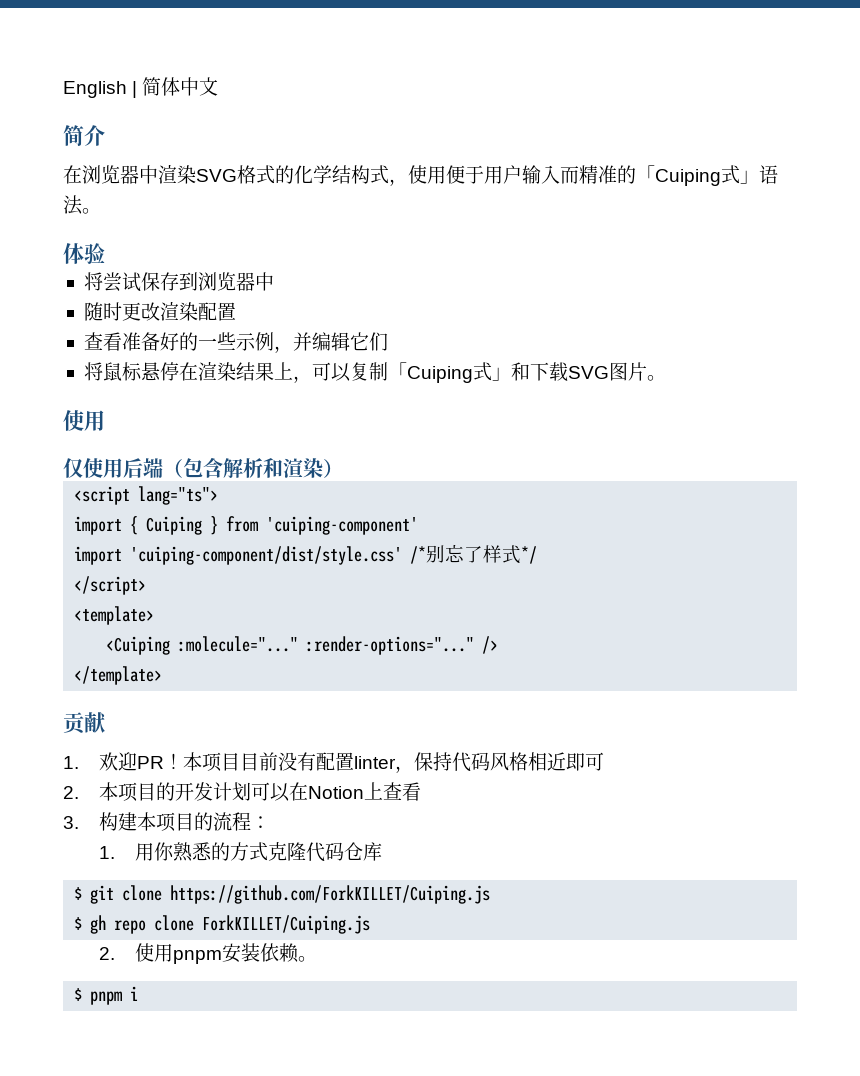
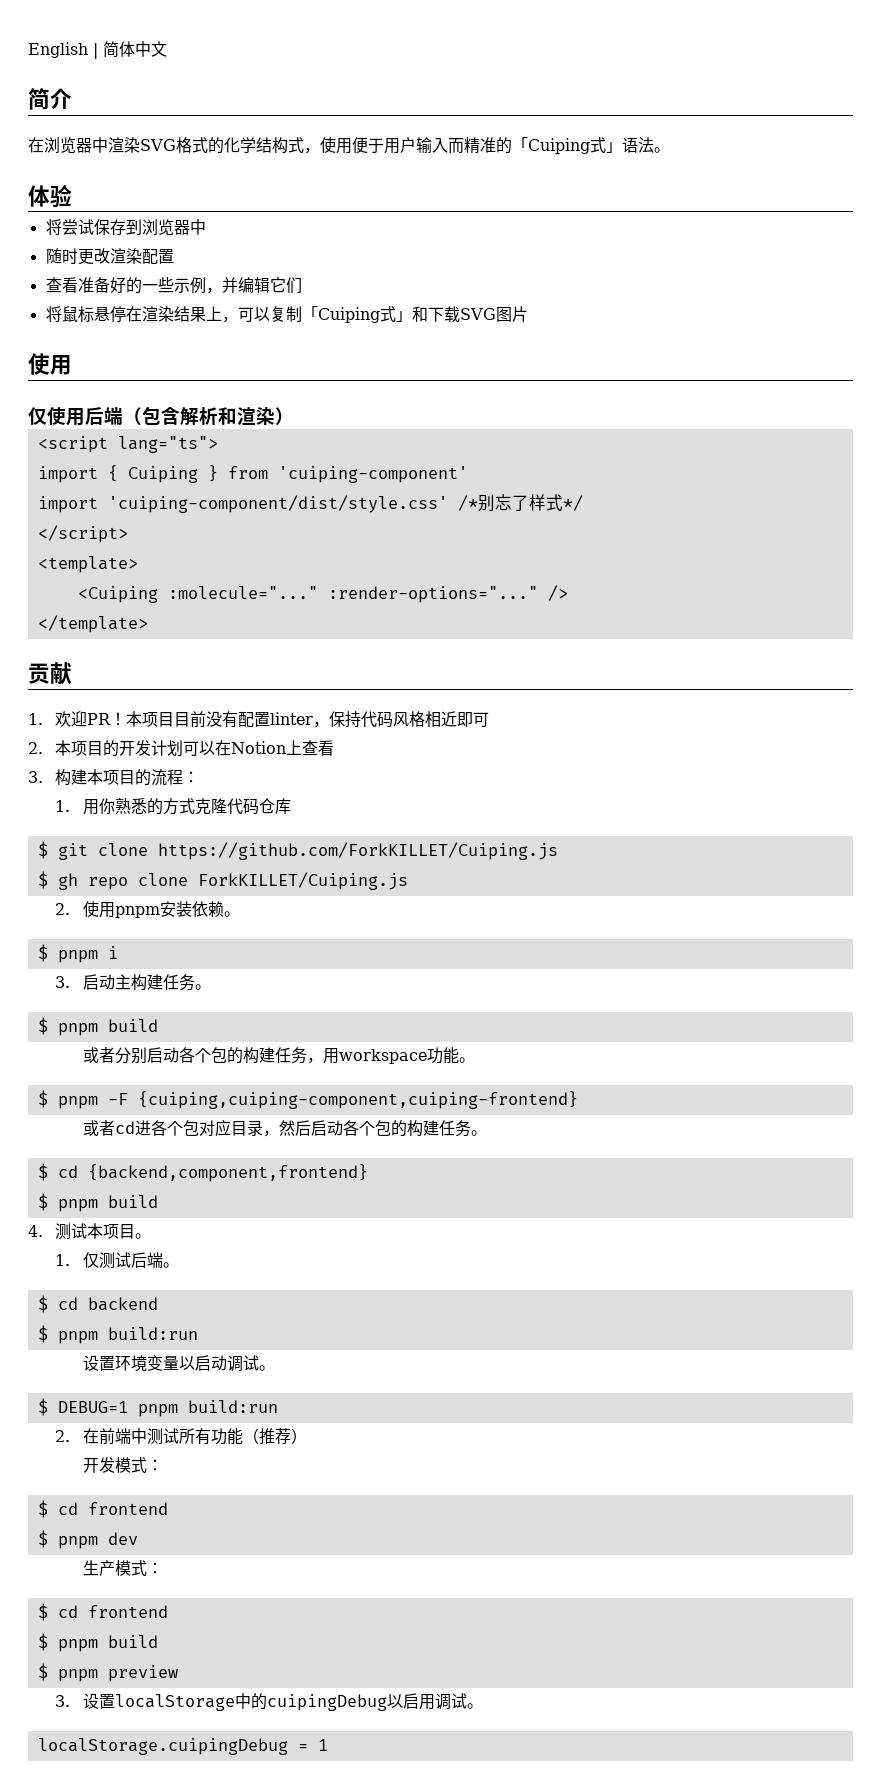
[646,375,666,381] 。 -> (528, 314) none
(139, 993) none -> [55,974,211,991] [37,1017,158,1036] [82,1047,475,1064] [37,1090,578,1109] [82,1119,487,1137] [37,1163,368,1182] [37,1193,158,1212] [28,1223,152,1240] [55,1252,179,1269] [37,1295,158,1313] [37,1325,198,1344] [82,1355,275,1372] [37,1398,278,1417] [55,1428,307,1445] [82,1457,163,1473] [37,1500,168,1518] [37,1530,138,1549] [82,1560,163,1576] [37,1603,168,1621] [37,1633,158,1652] [37,1663,178,1682] [55,1693,483,1711] [37,1738,328,1755] // 3.启动主构建任务。 // $ pnpm build // 或者分别启动各个包的构建任务，用workspace功能。 // $ pnpm -F {cuiping,cuiping-component,cuiping-frontend} // 或者cd进各个包对应目录，然后启动各个包的构建任务。 // $ cd {backend,component,frontend} // $ pnpm build // 4.测试本项目。 // 1.仅测试后端。 // $ cd backend // $ pnpm build:run // 设置环境变量以启动调试。 // $ DEBUG=1 pnpm build:run // 2.在前端中测试所有功能（推荐） // 开发模式： // $ cd frontend // $ pnpm dev // 生产模式： // $ cd frontend // $ pnpm build // $ pnpm preview // 3.设置localStorage中的cuipingDebug以启用调试。 // localStorage.cuipingDebug = 1

